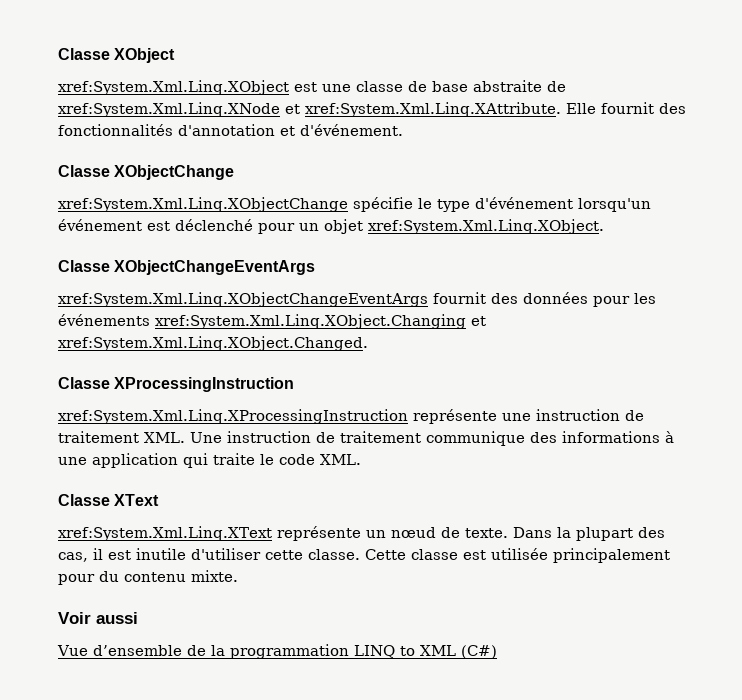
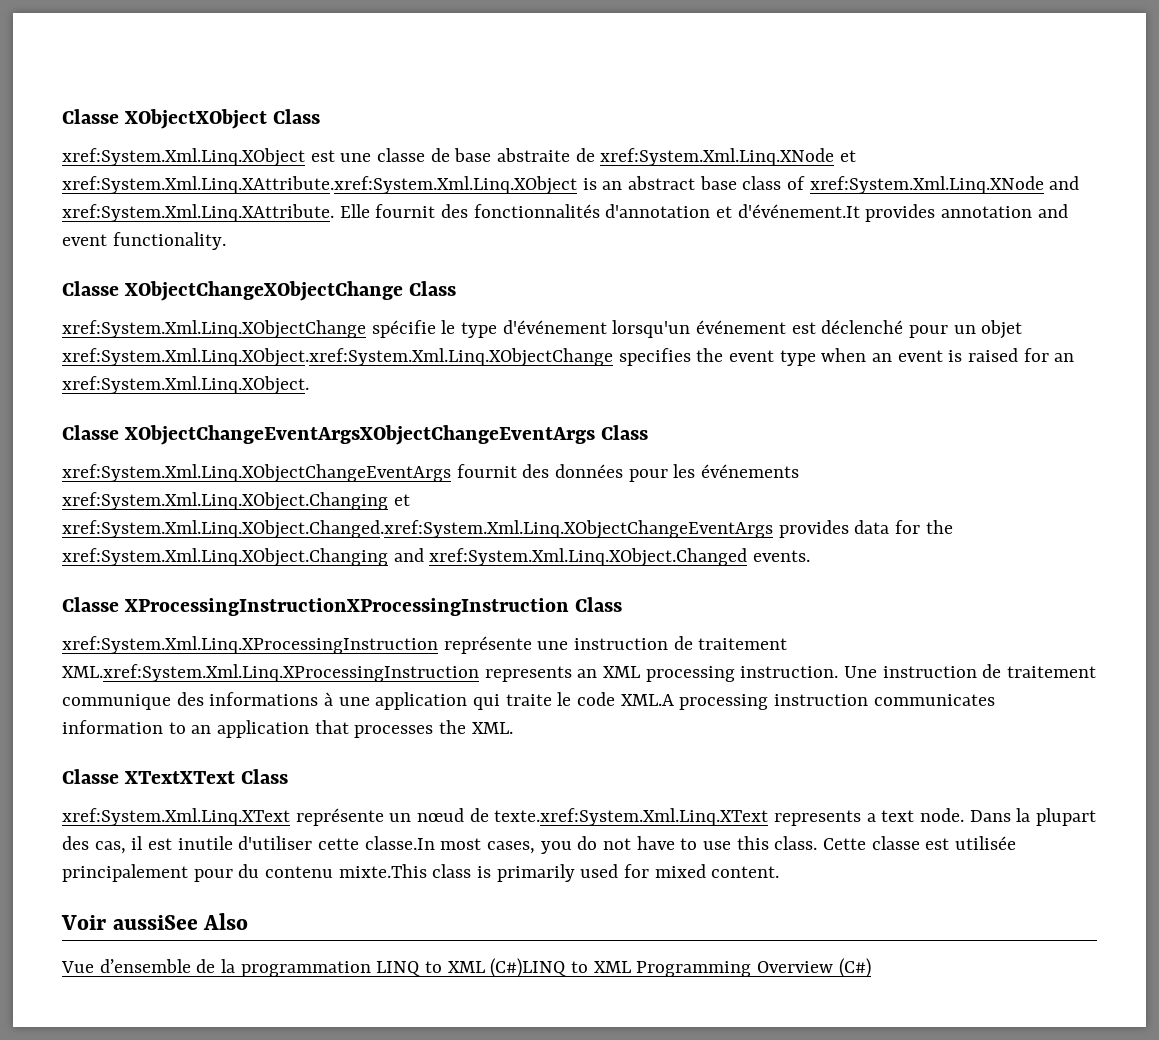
[58,48,176,63] Classe XObject -> [62,109,321,129] Classe XObjectXObject Class
(300, 109) none -> [62,176,1080,195] xref:System.Xml.Linq.XAttribute.xref:System.Xml.Linq.XObject is an abstract base class of xref:System.Xml.Linq.XNode and
[300,124,403,136] [58,165,235,180] d'événement. // Classe XObjectChange -> [737,204,1068,222] [62,232,226,250] [62,281,457,301] d'événement.It provides annotation and event functionality. // Classe XObjectChangeXObjectChange Class
(363, 226) none -> [62,348,1075,367] xref:System.Xml.Linq.XObject.xref:System.Xml.Linq.XObjectChange specifies the event type when an event is raised for an
[114,260,316,275] XObjectChangeEventArgs -> [124,425,649,445] XObjectChangeEventArgsXObjectChangeEventArgs Class
[58,336,368,351] [58,377,295,392] xref:System.Xml.Linq.XObject.Changed. // Classe XProcessingInstruction -> [62,520,953,539] [62,548,811,567] [62,597,623,616] xref:System.Xml.Linq.XObject.Changed.xref:System.Xml.Linq.XObjectChangeEventArgs provides data for the xref:System.Xml.Linq.XObject.Changing and xref:System.Xml.Linq.XObject.Changed events. // Classe XProcessingInstructionXProcessingInstruction Class
[144,432,185,443] XML. -> [62,664,839,682] XML.xref:System.Xml.Linq.XProcessingInstruction represents an XML processing instruction.
(315, 459) none -> [620,694,995,710] [62,720,467,738] XML.A processing instruction communicates information to an application that processes the
[114,494,160,506] XText -> [124,769,289,784] XTextXText Class
[464,528,508,538] texte. -> [494,808,965,826] texte.xref:System.Xml.Linq.XText represents a text node.
[308,549,360,560] classe. -> [364,836,818,854] classe.In most cases, you do not have to use this class.
[191,570,238,582] mixte. -> [338,864,780,882] mixte.This class is primarily used for mixed content.
[96,612,138,624] aussi -> [112,913,249,930] aussiSee Also
(456, 650) none -> [490,958,834,978] (C#)LINQ to XML Programming Overview

